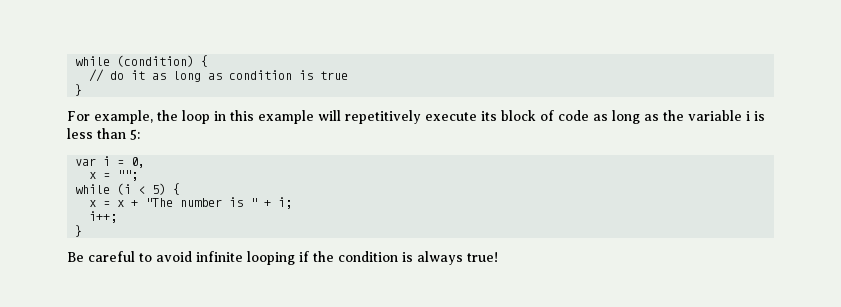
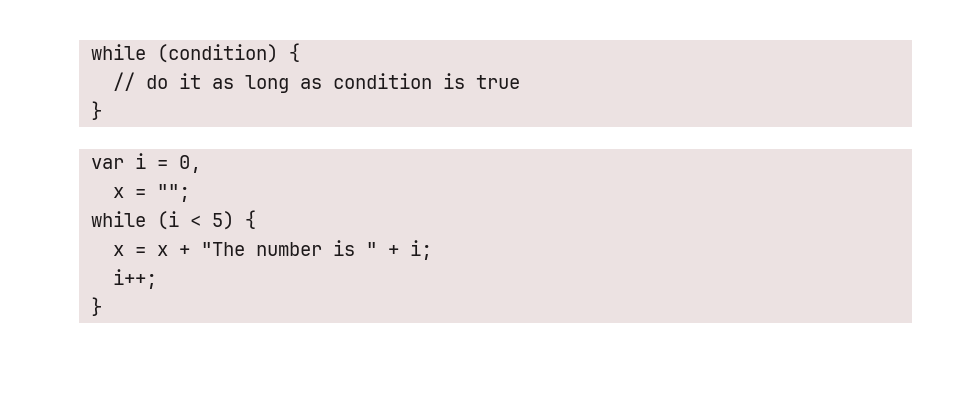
[67,110,765,124] [67,128,140,140] // For example, the loop in this example will repetitively execute its block of code as long as the variable i is less than 5: -> (103, 110) none
[67,251,498,265] // Be careful to avoid infinite looping if the condition is always true! -> (103, 306) none

